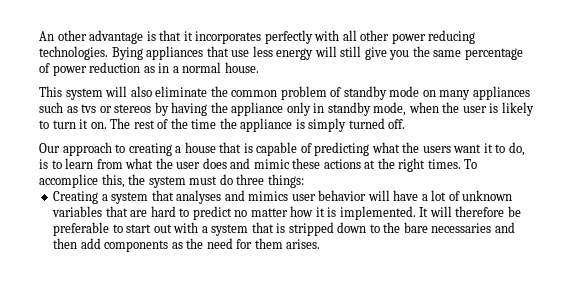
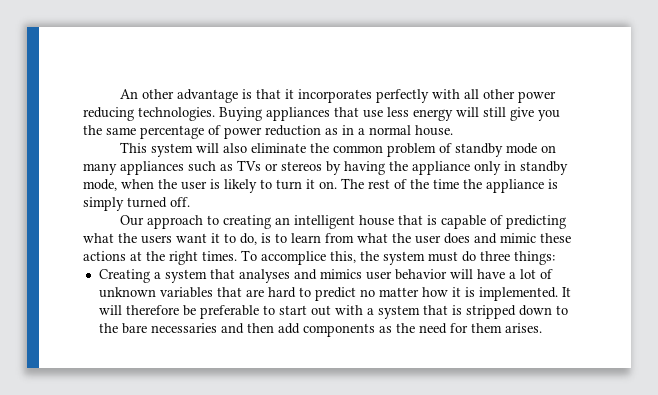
[111,47,143,60] Bying -> [219,107,262,121] Buying
[81,104,97,113] tvs -> [237,160,261,171] TVs
[175,146,182,153] a -> [274,215,355,229] an intelligent

